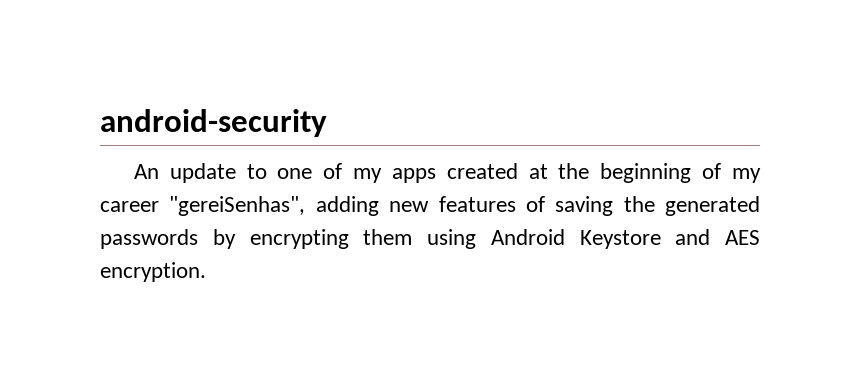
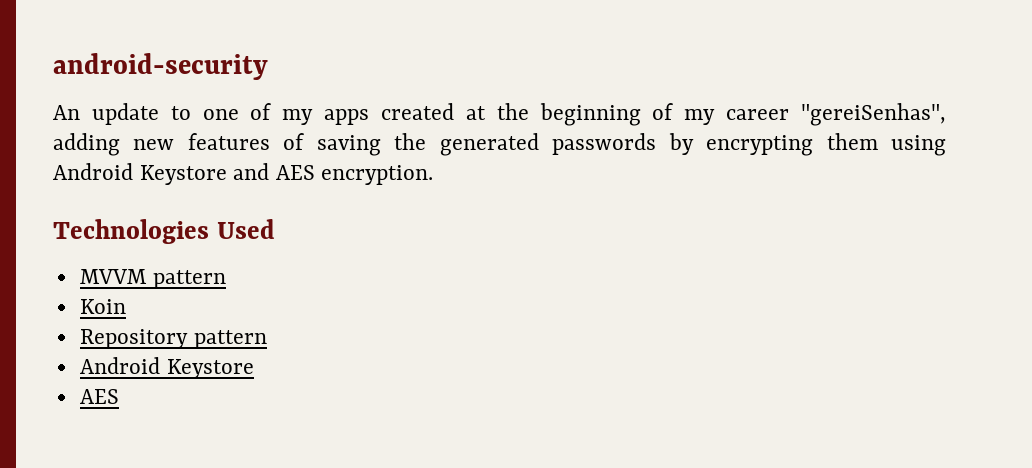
(206, 272) none -> [53,219,275,244] [79,269,226,289] [79,299,126,314] [79,329,267,349] [79,357,254,379] [79,389,119,404] // Technologies Used // MVVM pattern // Koin // Repository pattern // Android Keystore // AES

